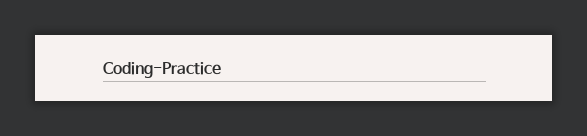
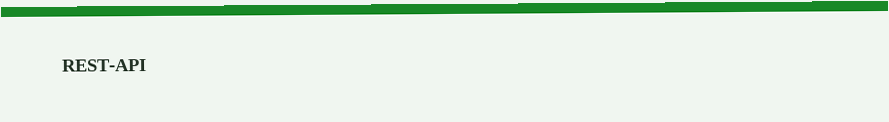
[103,62,221,78] Coding-Practice -> [61,59,147,72] REST-API

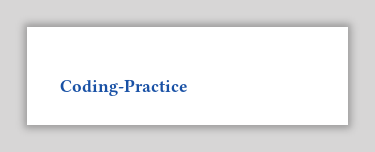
[61,59,147,72] REST-API -> [60,79,188,96] Coding-Practice

